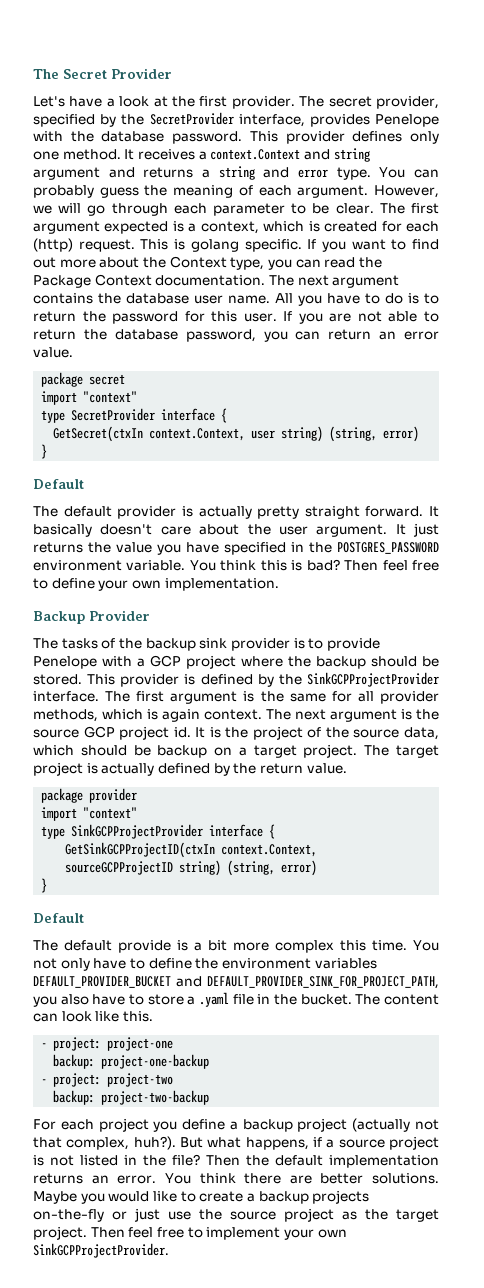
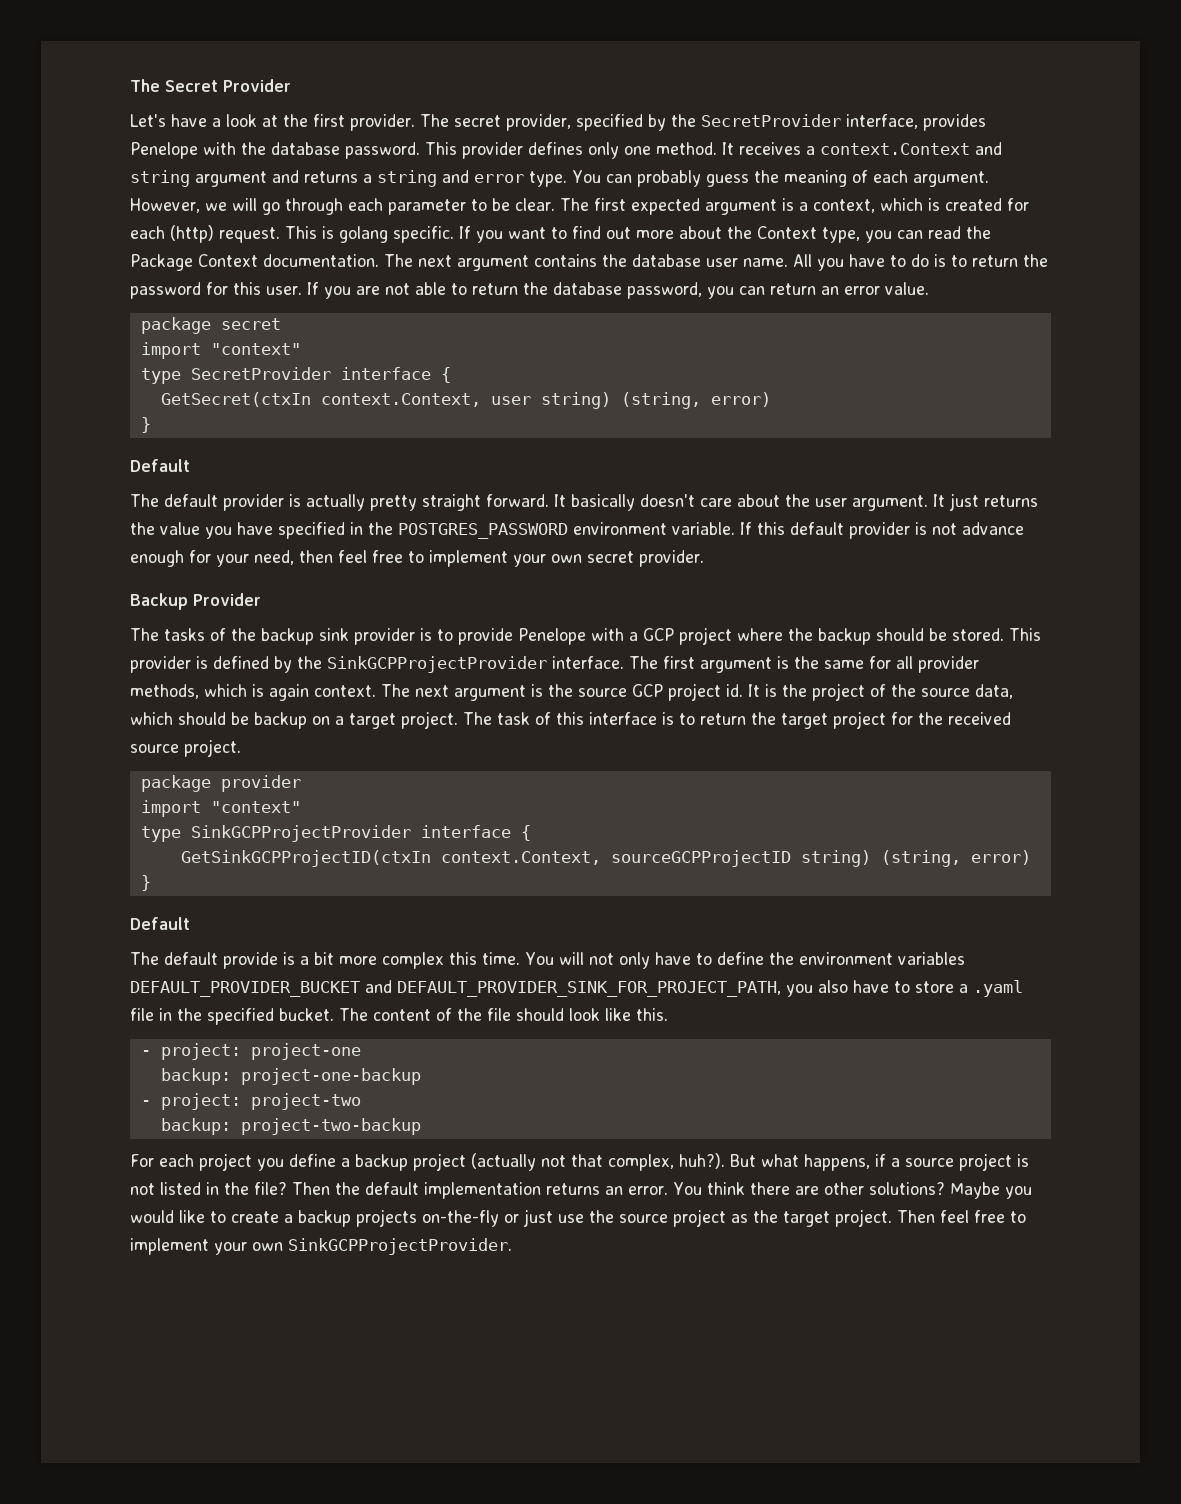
[33,221,169,234] argument expected -> [631,198,777,215] expected argument
[189,559,440,571] [33,578,279,591] You think this is bad? Then feel free to define your own implementation. -> [740,522,1024,539] [130,550,704,567] If this default provider is not advance enough for your need, then feel free to implement your own secret provider.
[395,745,439,758] [33,762,347,776] target project is actually defined by the return value. -> [497,711,1011,729] [130,739,241,757] task of this interface is to return the target project for the received source project.
(439, 945) none -> [558,952,584,965] will
(297, 999) none -> [207,1008,274,1025] specified
[33,1013,58,1022] can -> [436,1008,564,1021] of the file should
[320,1173,439,1184] better solutions. -> [823,1182,945,1195] other solutions?

